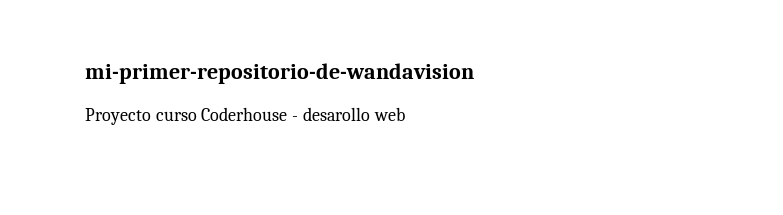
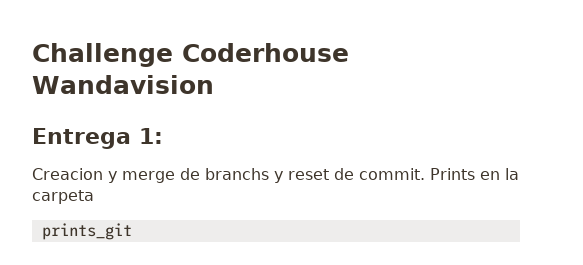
[85,63,474,84] [85,107,405,125] mi-primer-repositorio-de-wandavision // Proyecto curso Coderhouse - desarollo web -> [32,43,349,67] [32,75,214,94] [32,128,163,149] [32,168,519,183] [32,190,94,204] [41,223,132,240] Challenge Coderhouse Wandavision // Entrega 1: // Creacion y merge de branchs y reset de commit. Prints en la carpeta // prints_git

